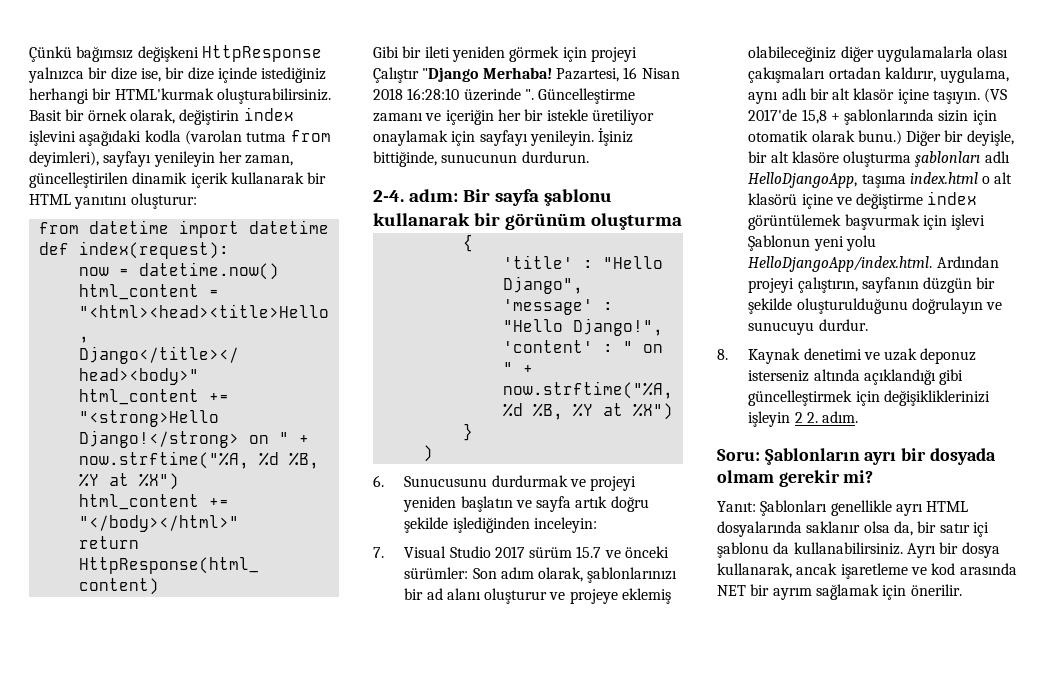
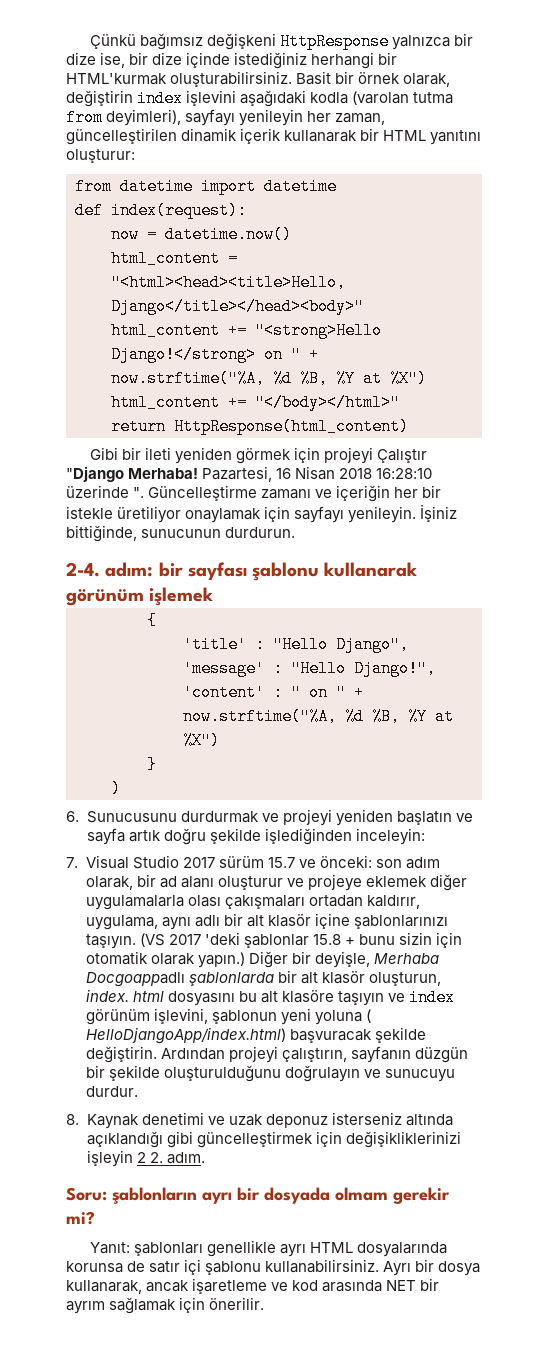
[462,189,612,206] [373,213,682,230] Bir sayfa şablonu kullanarak bir görünüm oluşturma -> [158,562,418,581] [66,587,214,606] bir sayfası şablonu kullanarak görünüm işlemek
[625,546,670,558] [404,567,497,579] önceki sürümler: Son -> [319,855,402,868] önceki: son
[587,567,678,583] şablonlarınızı -> (133, 883) none
[622,588,672,604] [748,46,837,62] eklemiş olabileceğiniz -> [365,876,427,887] eklemek
(929, 96) none -> [353,915,448,929] şablonlarınızı
[748,109,935,125] 2017'de 15,8 + şablonlarında -> [168,932,395,948] 2017 'deki şablonlar 15.8 + bunu
[857,130,902,145] bunu.) -> [197,952,245,968] yapın.)
[748,151,1010,167] [748,172,1013,188] [748,191,978,209] [748,214,986,230] [748,235,876,251] [748,256,933,272] bir alt klasöre oluşturma şablonları adlı HelloDjangoApp, taşıma index.html o alt klasörü içine ve değiştirme index görüntülemek başvurmak için işlevi Şablonun yeni yolu HelloDjangoApp/index.html. -> [373,953,439,964] [85,970,441,987] [85,989,455,1006] [85,1008,371,1025] [85,1027,426,1044] [85,1046,157,1063] Merhaba Docgoappadlı şablonlarda bir alt klasör oluşturun, index. html dosyasını bu alt klasöre taşıyın ve index görünüm işlevini, şablonun yeni yoluna ( HelloDjangoApp/index.html) başvuracak şekilde değiştirin.
[764,448,860,465] Şablonların -> [112,1187,197,1204] şablonların
[760,500,828,516] Şablonları -> [133,1242,203,1256] şablonları
[806,521,937,536] saklanır olsa da, bir -> [66,1261,146,1273] korunsa de
[773,542,790,554] da -> (262, 1268) none

